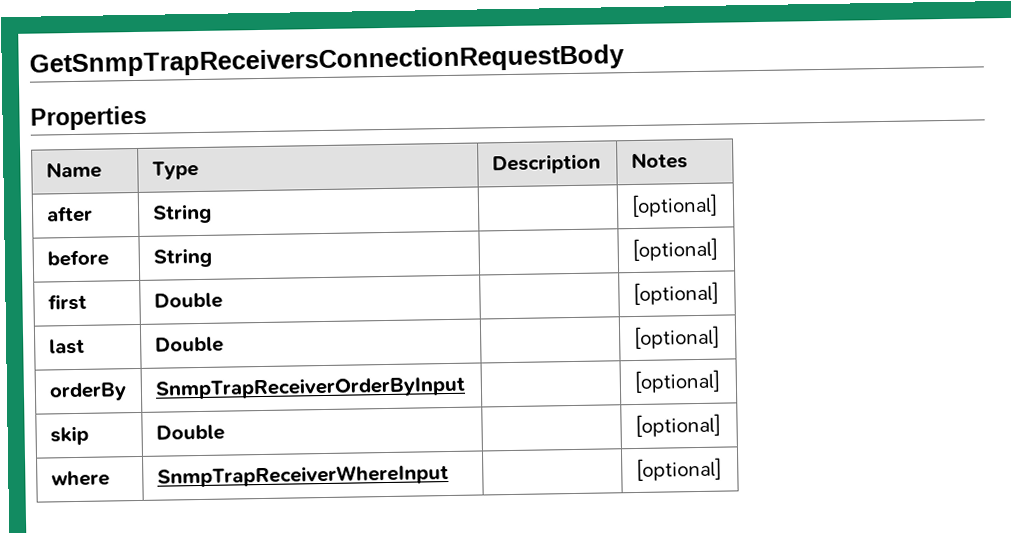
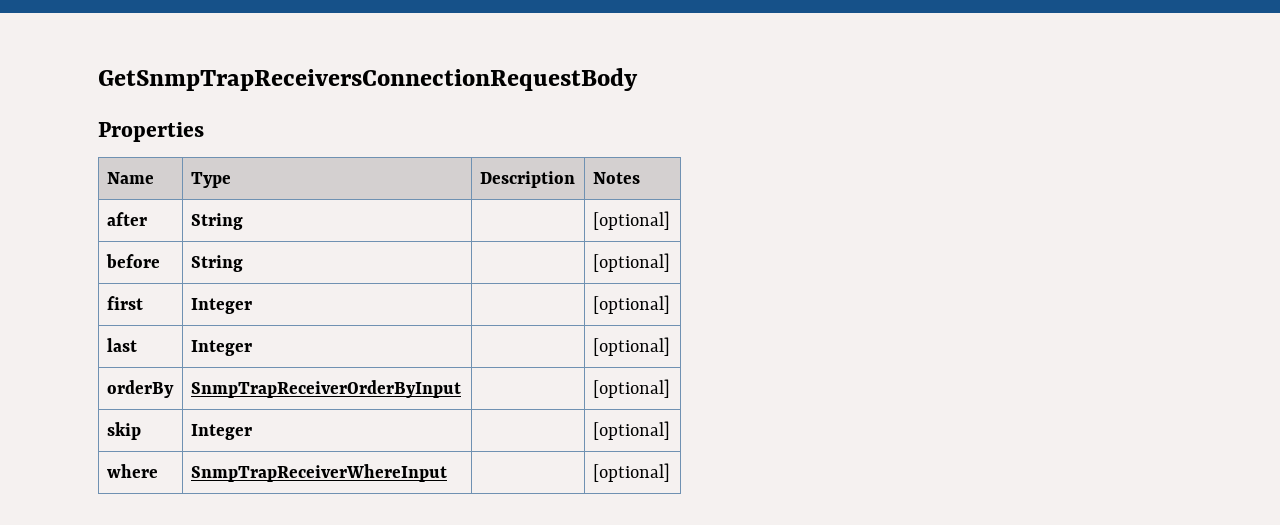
[153,292,223,309] Double -> [190,298,252,314] Integer
[154,336,224,353] Double -> [190,340,252,356] Integer
[155,424,225,441] Double -> [190,424,252,440] Integer

